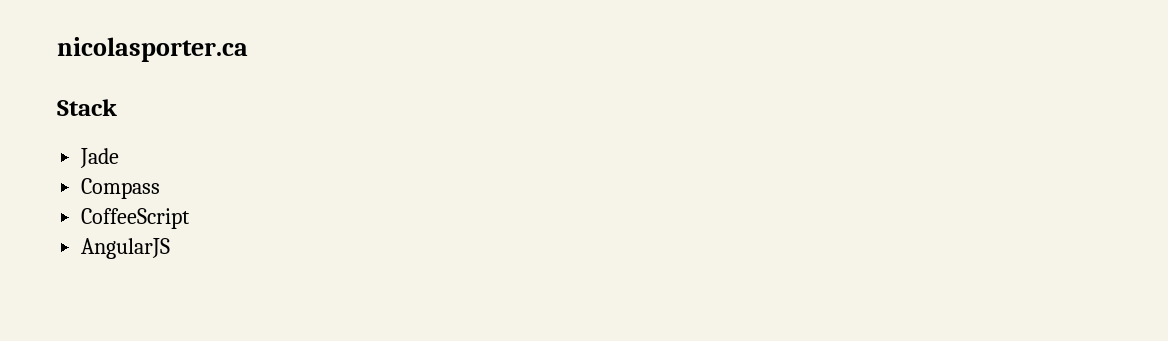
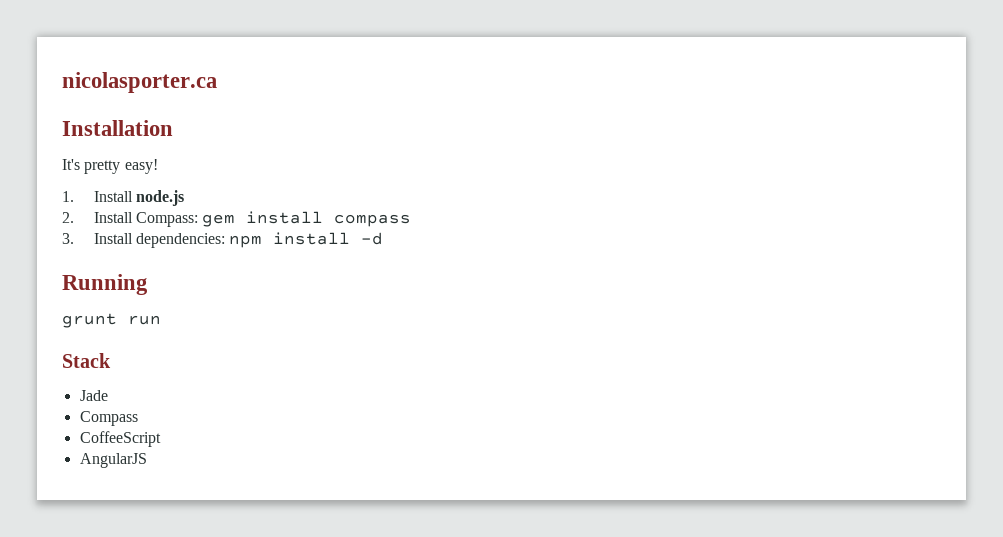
(248, 49) none -> [62,120,173,136] [62,159,158,174] [62,190,185,206] [62,211,412,227] [62,232,384,248] [62,274,148,295] [62,313,161,328] // Installation // It's pretty easy! // 1. Install node.js // 2. Install Compass: gem install compass // 3. Install dependencies: npm install -d // Running // grunt run

